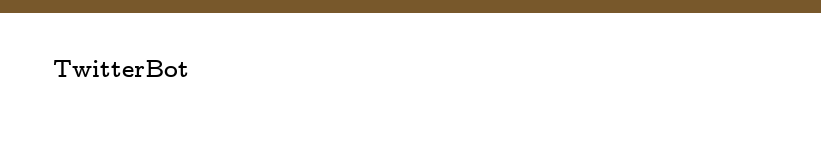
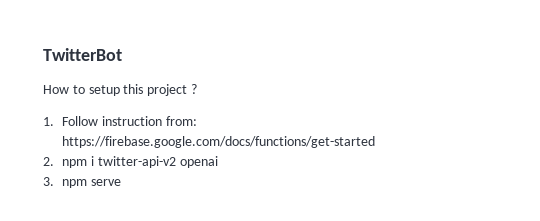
(189, 68) none -> [43,84,197,96] [43,116,197,126] [62,136,376,148] [43,156,218,168] [43,177,122,188] // How to setup this project ? // 1. Follow instruction from: https://firebase.google.com/docs/functions/get-started // 2. npm i twitter-api-v2 openai // 3. npm serve

